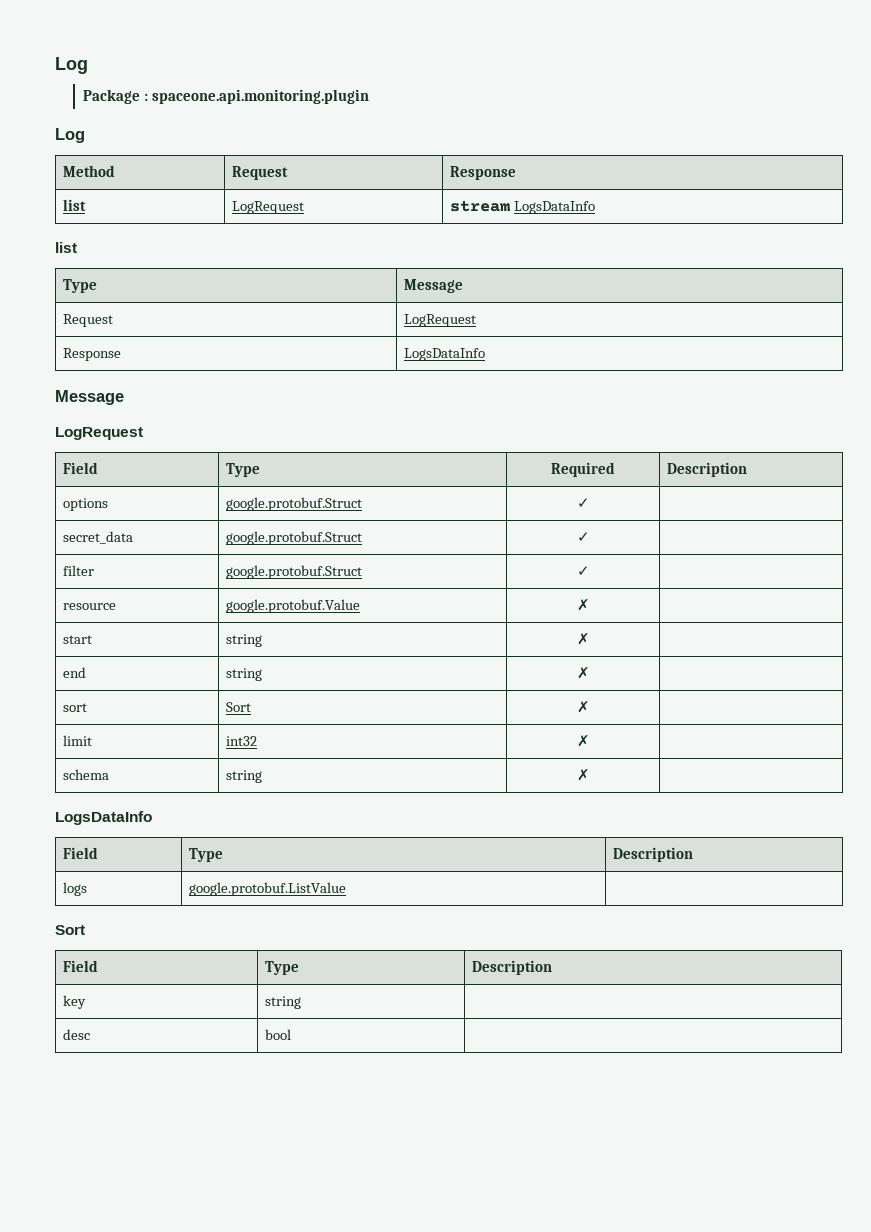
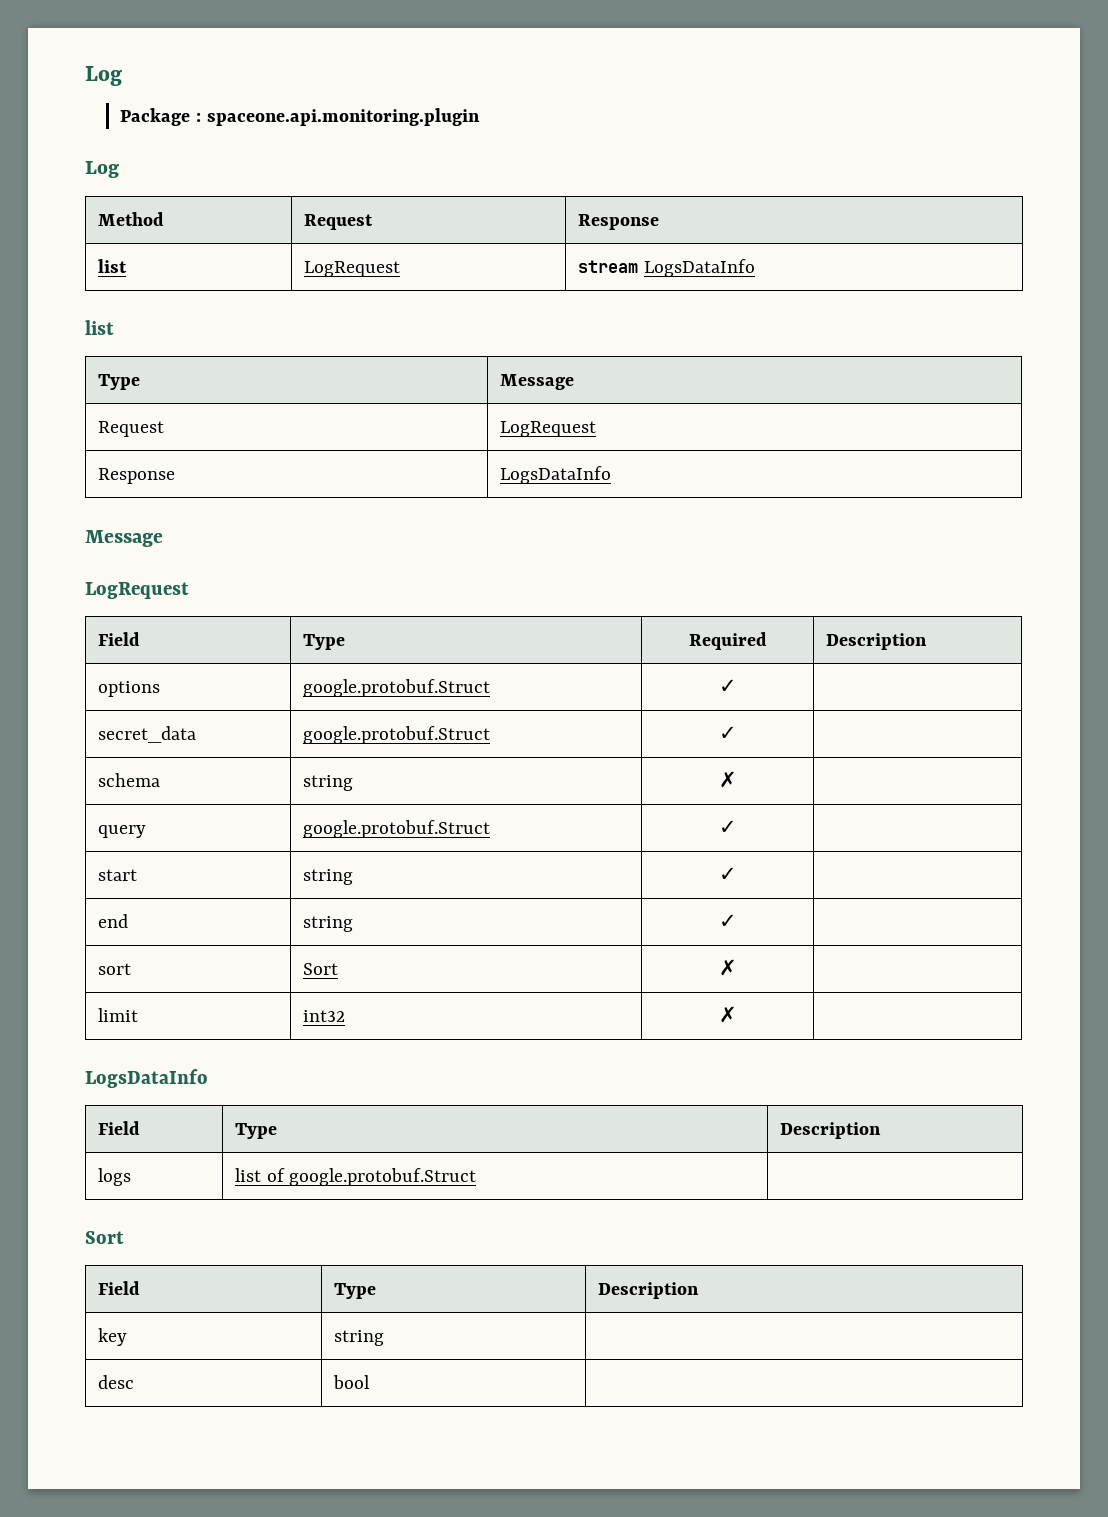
[63,565,95,576] [226,565,363,579] [576,566,590,576] [63,603,117,610] [226,599,361,613] [576,599,590,611] filter | google.protobuf.Struct | ✓ | // resource | google.protobuf.Value | ✗ | -> [97,773,160,787] [302,775,353,791] [718,771,737,788] [97,825,146,838] [302,820,490,838] [718,820,737,834] schema | string | ✗ | // query | google.protobuf.Struct | ✓ |
[576,633,590,645] ✗ -> [718,867,737,881] ✓
[576,667,590,679] ✗ -> [718,914,737,928] ✓
[63,769,110,780] [226,770,263,783] [576,769,590,781] // schema | string | ✗ | -> (737, 1014) none
[189,882,347,896] google.protobuf.ListValue -> [234,1168,477,1186] list of google.protobuf.Struct

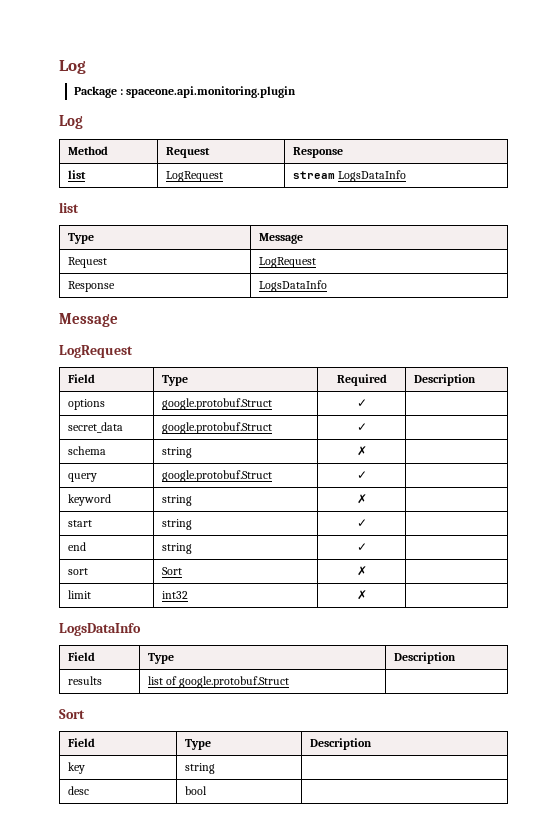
(737, 827) none -> [67,494,111,506] [161,495,192,506] [356,494,367,504] // keyword | string | ✗ |
[97,1168,131,1186] logs -> [67,676,102,685] results

